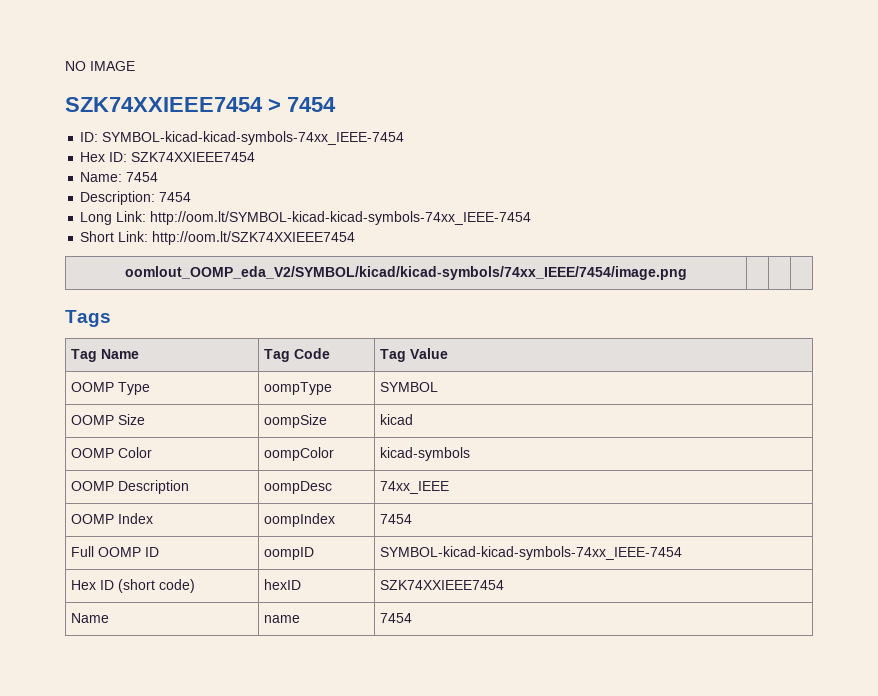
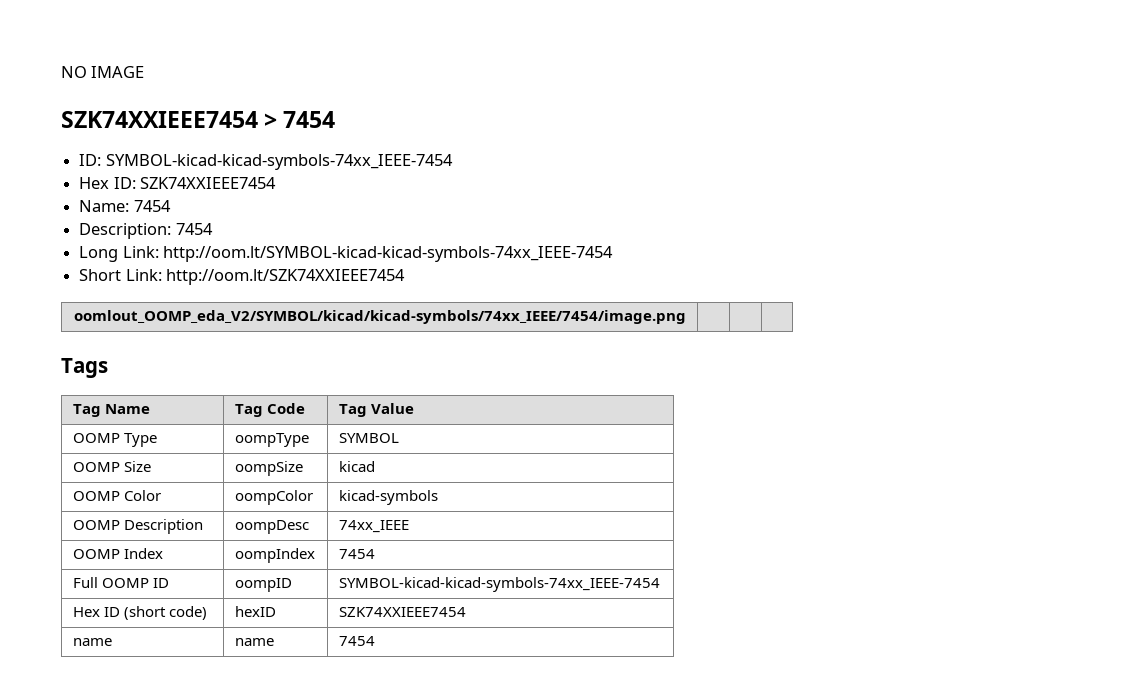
[70,613,109,623] Name -> [72,638,112,646] name

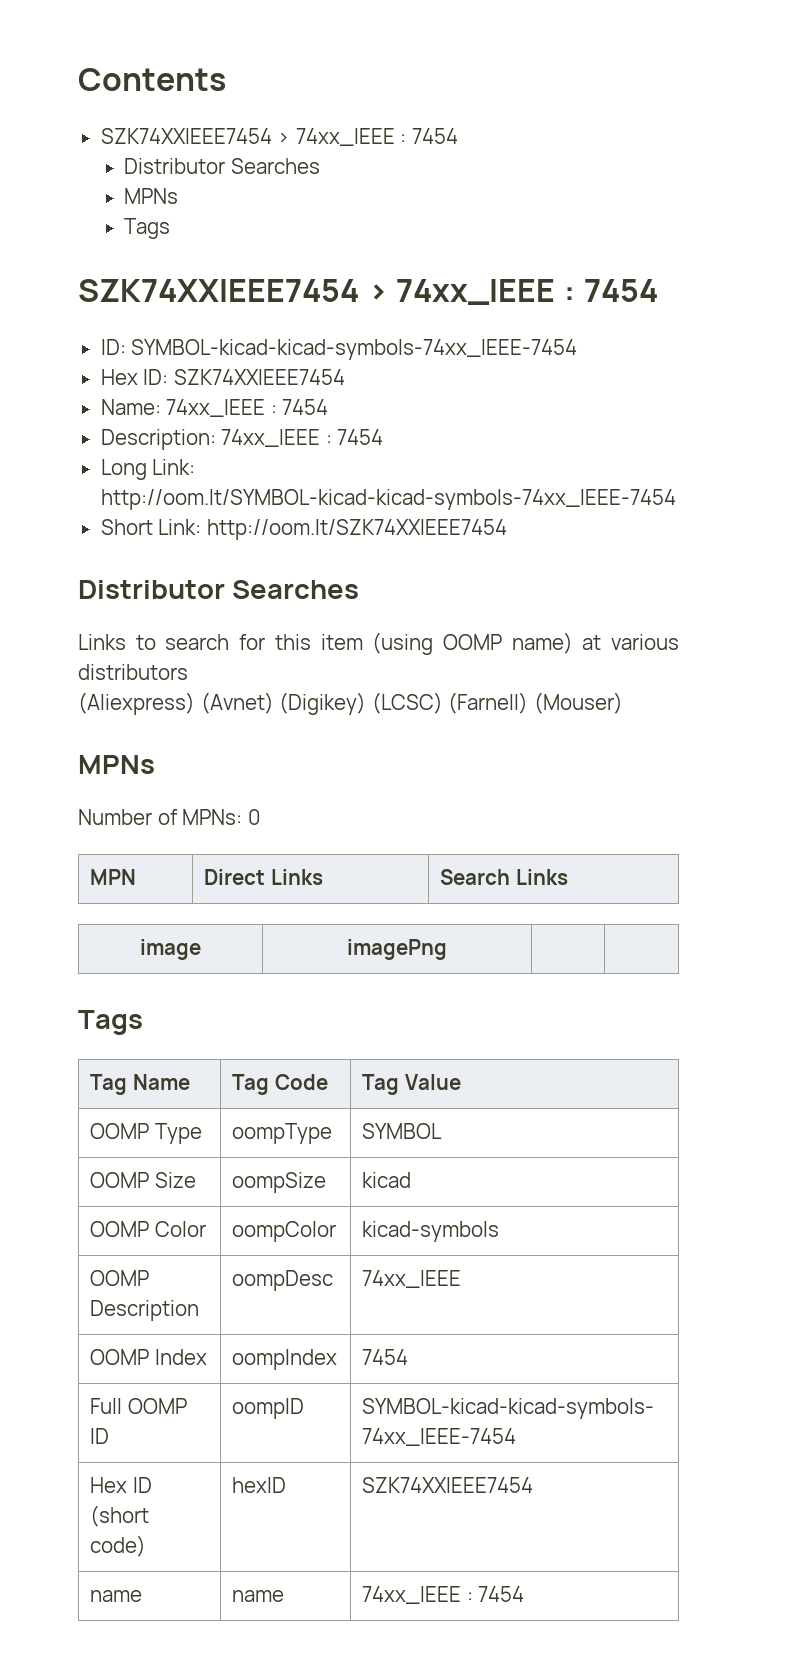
[61,66,145,78] [61,111,278,128] NO IMAGE // SZK74XXIEEE7454 > -> [78,68,226,91] [100,128,458,146] [124,158,320,174] [124,188,179,204] [124,218,171,239] [78,279,575,305] Contents // SZK74XXIEEE7454 > 74xx_IEEE : 7454 // Distributor Searches // MPNs // Tags // SZK74XXIEEE7454 > 74xx_IEEE :
(130, 206) none -> [166,399,277,417] 74xx_IEEE :
(172, 231) none -> [221,429,332,447] 74xx_IEEE :
[73,310,686,324] // oomlout_OOMP_eda_V2/SYMBOL/kicad/kicad-symbols/74xx_IEEE/7454/image.png | -> [78,580,360,599] [78,632,679,655] [78,664,188,680] [78,692,623,715] [78,755,155,774] [78,809,261,825] [89,869,136,885] [203,869,323,885] [439,869,568,885] [140,939,201,960] [346,939,447,960] // Distributor Searches // Links to search for this item (using OOMP name) at various distributors // (Aliexpress) (Avnet) (Digikey) (LCSC) (Farnell) (Mouser) // MPNs // Number of MPNs: 0 // MPN | Direct Links | Search Links // image | imagePng
(274, 642) none -> [361,1586,473,1604] 74xx_IEEE :

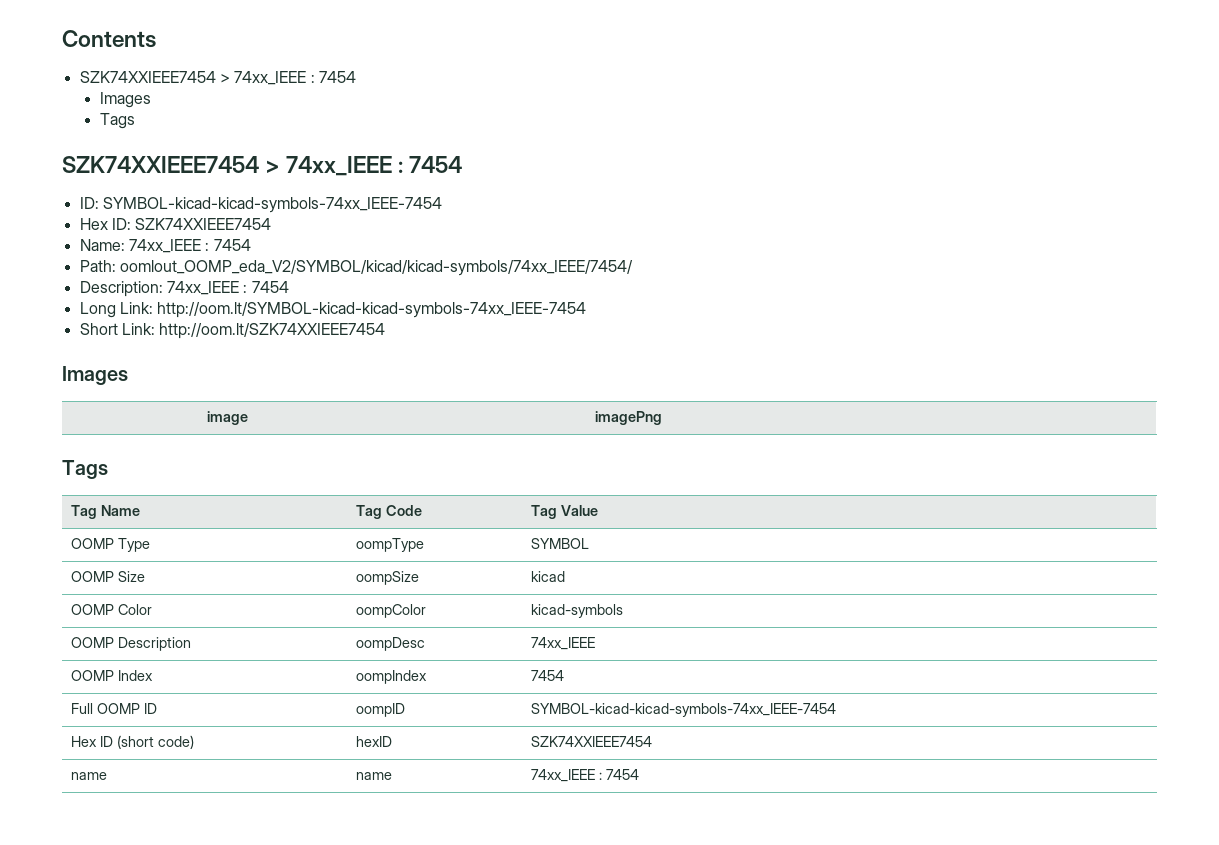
[124,158,320,174] [124,188,179,204] Distributor Searches // MPNs -> [99,92,151,108] Images
(329, 407) none -> [79,260,633,276] // Path: oomlout_OOMP_eda_V2/SYMBOL/kicad/kicad-symbols/74xx_IEEE/7454/
[78,580,360,599] [78,632,679,655] [78,664,188,680] [78,692,623,715] [78,755,155,774] [78,809,261,825] [89,869,136,885] [203,869,323,885] [439,869,568,885] Distributor Searches // Links to search for this item (using OOMP name) at various distributors // (Aliexpress) (Avnet) (Digikey) (LCSC) (Farnell) (Mouser) // MPNs // Number of MPNs: 0 // MPN | Direct Links | Search Links -> [62,366,128,385] Images

